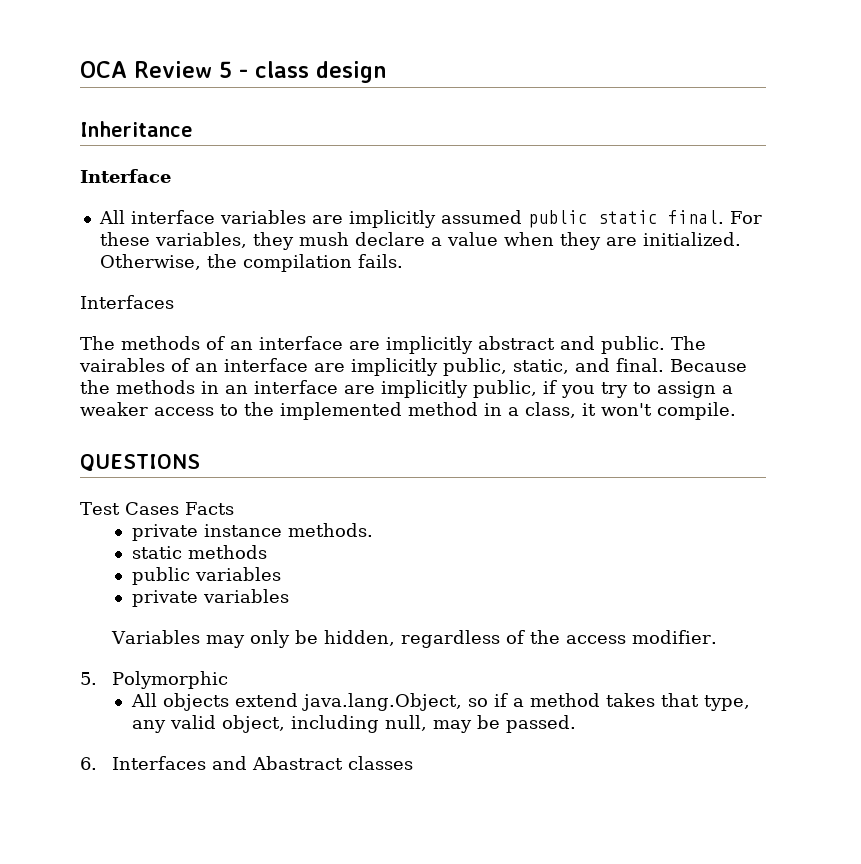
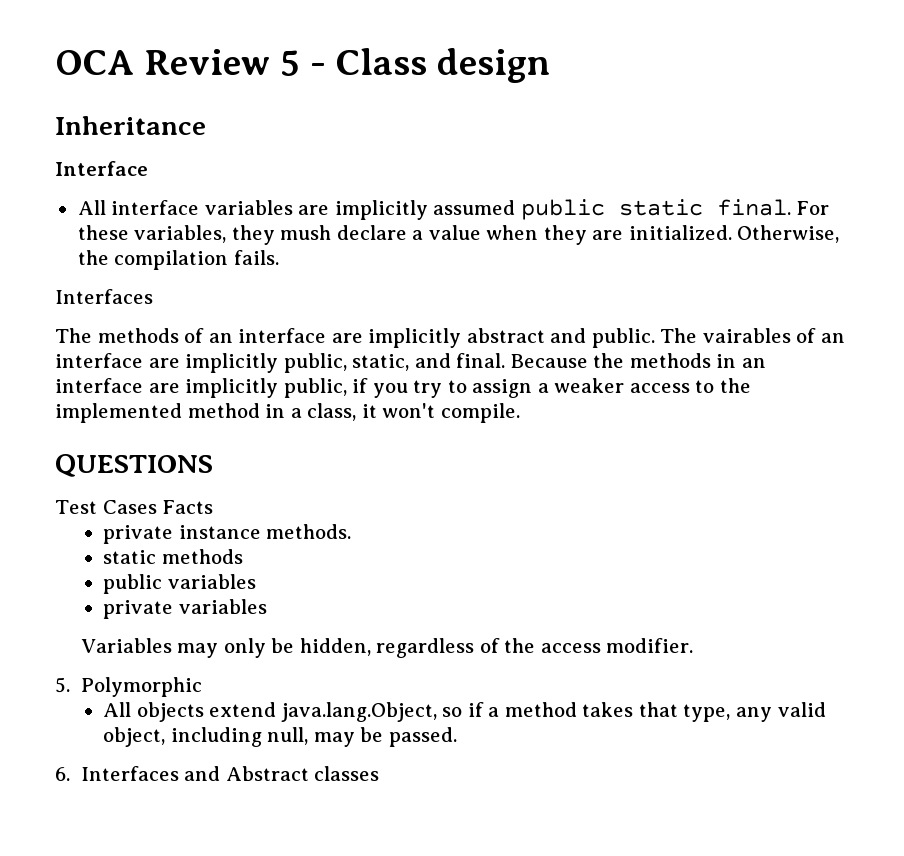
[255,61,309,78] class -> [335,48,427,75] Class
[251,756,343,770] Abastract -> [225,766,309,781] Abstract

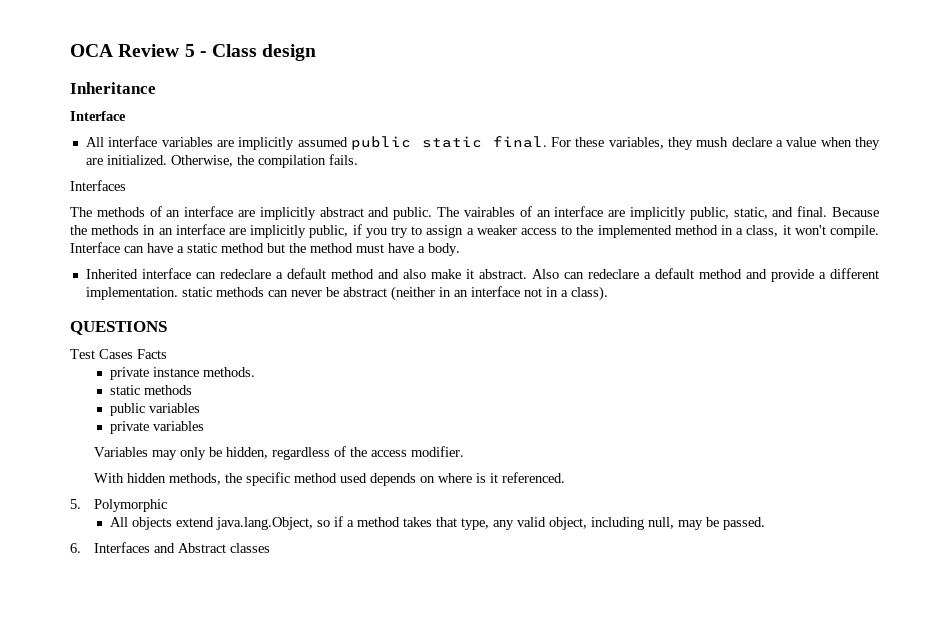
(520, 413) none -> [70,242,460,256] [85,268,879,282] [85,286,608,301] Interface can have a static method but the method must have a body. // Inherited interface can redeclare a default method and also make it abstract. Also can redeclare a default method and provide a different implementation. static methods can never be abstract (neither in an interface not in a class).
(694, 645) none -> [94,472,566,486] // With hidden methods, the specific method used depends on where is it referenced.

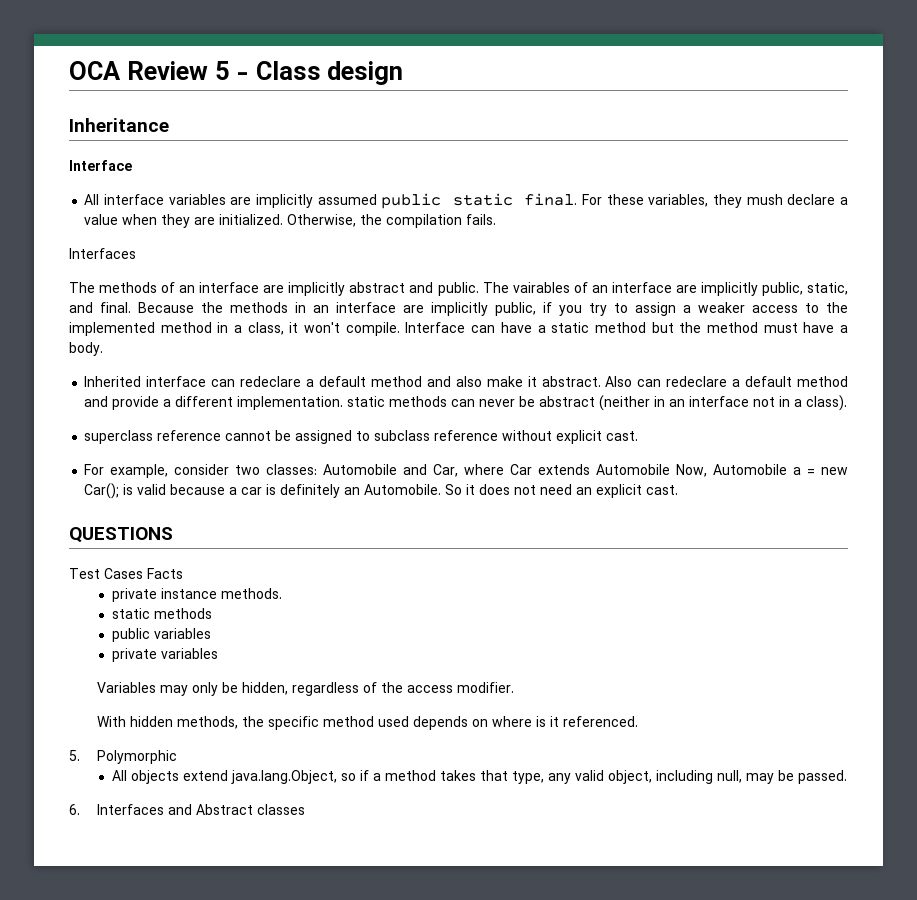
(608, 293) none -> [84,430,639,444] [84,464,849,478] [84,483,679,499] // superclass reference cannot be assigned to subclass reference without explicit cast. // For example, consider two classes: Automobile and Car, where Car extends Automobile Now, Automobile a = new Car(); is valid because a car is definitely an Automobile. So it does not need an explicit cast.

